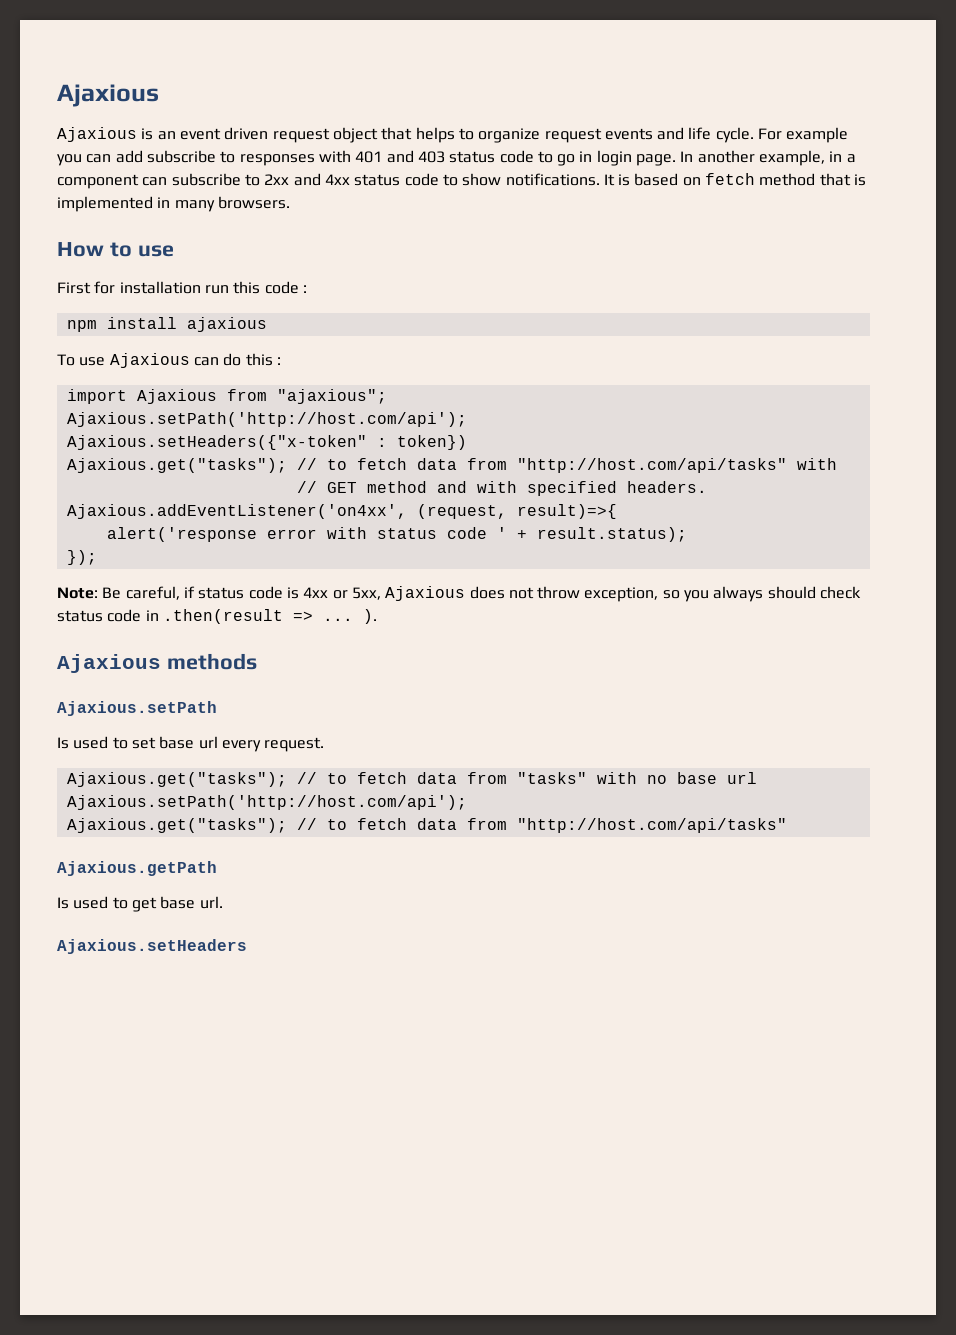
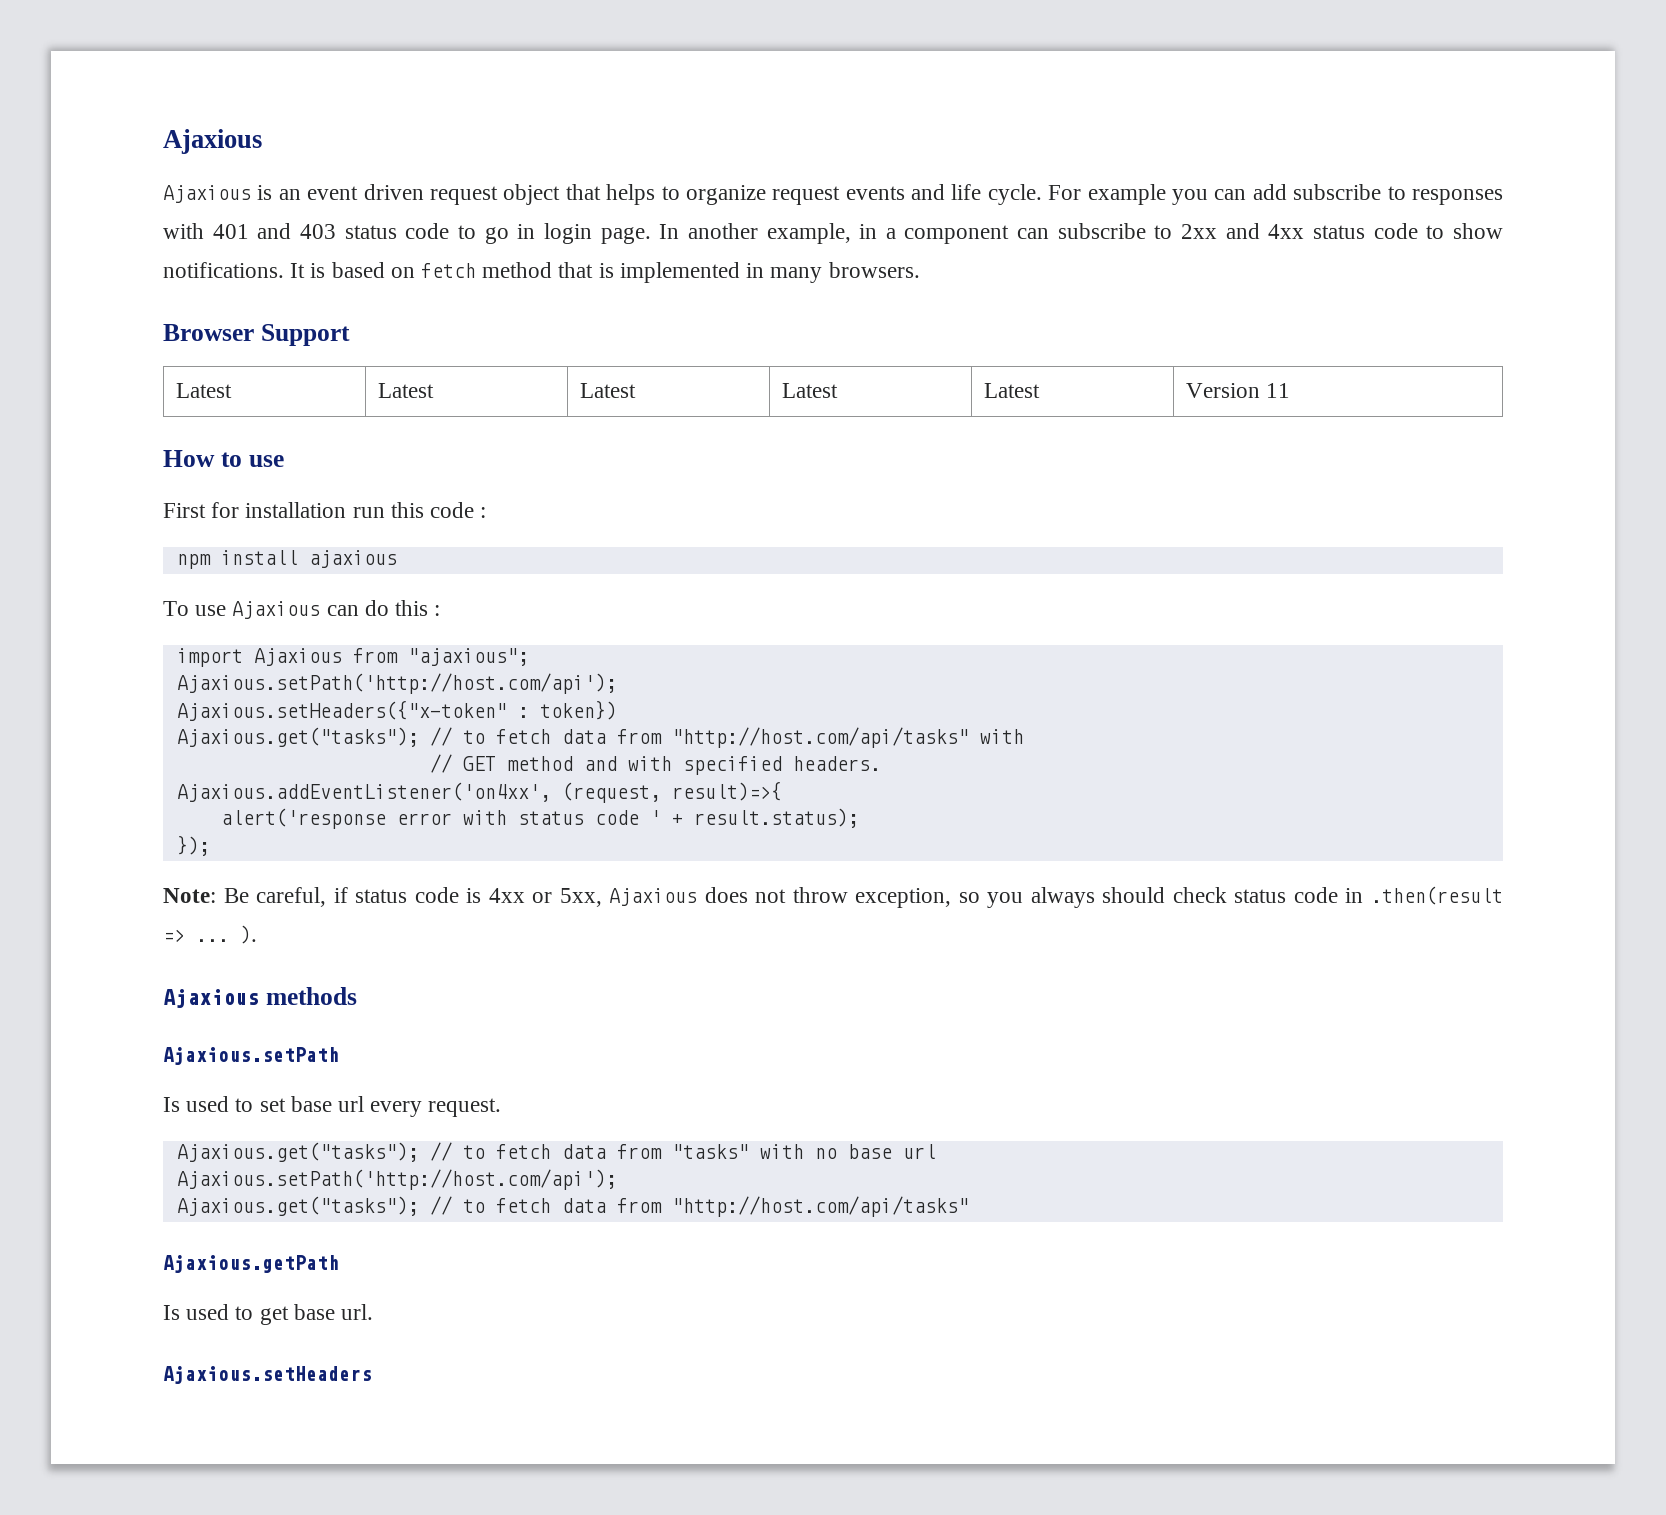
(290, 202) none -> [163,324,350,346] [175,383,232,398] [377,383,434,398] [579,383,636,398] [781,383,838,398] [983,383,1040,398] [1185,383,1290,398] // Browser Support // Latest | Latest | Latest | Latest | Latest | Version 11

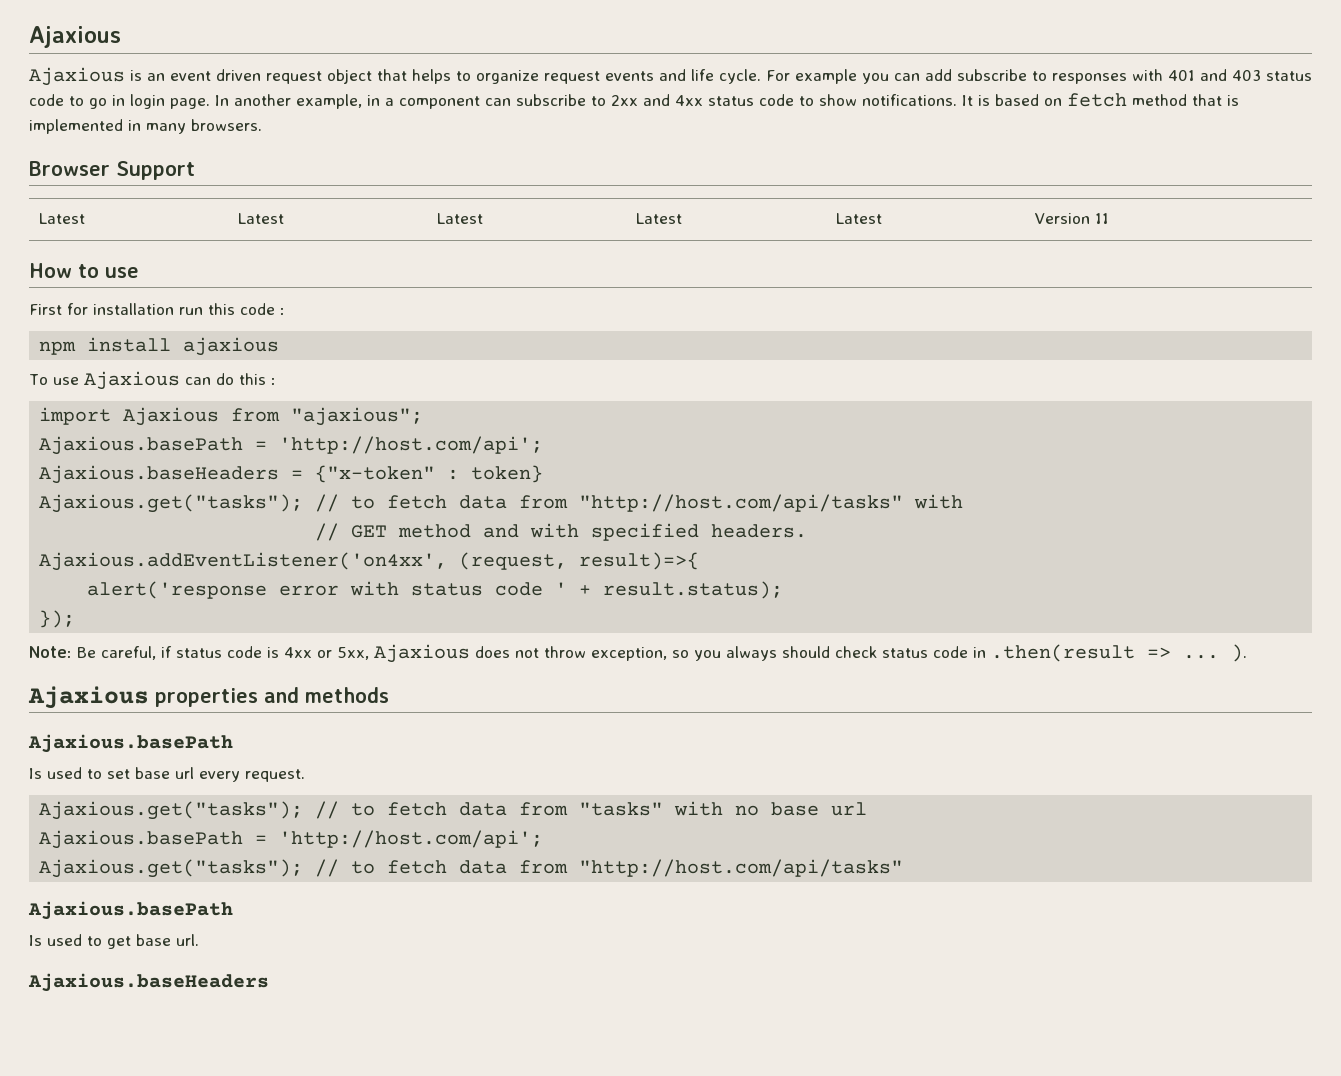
[176,673,617,694] [176,700,617,721] Ajaxious.setPath('http://host.com/api'); // Ajaxious.setHeaders({"x-token" : token}) -> [39,436,544,455] [39,465,544,484] Ajaxious.basePath = 'http://host.com/api'; // Ajaxious.baseHeaders = {"x-token" : token}
(259, 998) none -> [155,687,299,707] properties and
[163,1047,339,1065] Ajaxious.setPath -> [28,734,233,753] Ajaxious.basePath
[176,1169,617,1190] Ajaxious.setPath('http://host.com/api'); -> [39,830,544,849] Ajaxious.basePath = 'http://host.com/api';
[163,1255,339,1273] Ajaxious.getPath -> [28,901,233,920] Ajaxious.basePath
[163,1366,372,1384] Ajaxious.setHeaders -> [28,973,269,992] Ajaxious.baseHeaders

